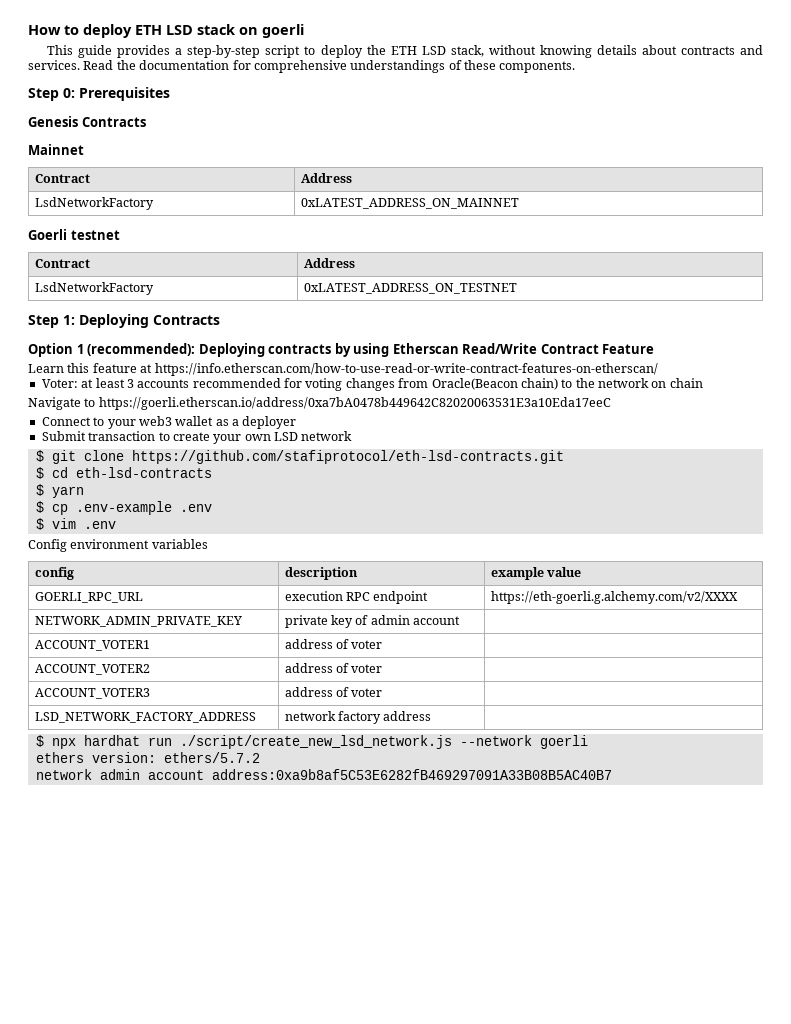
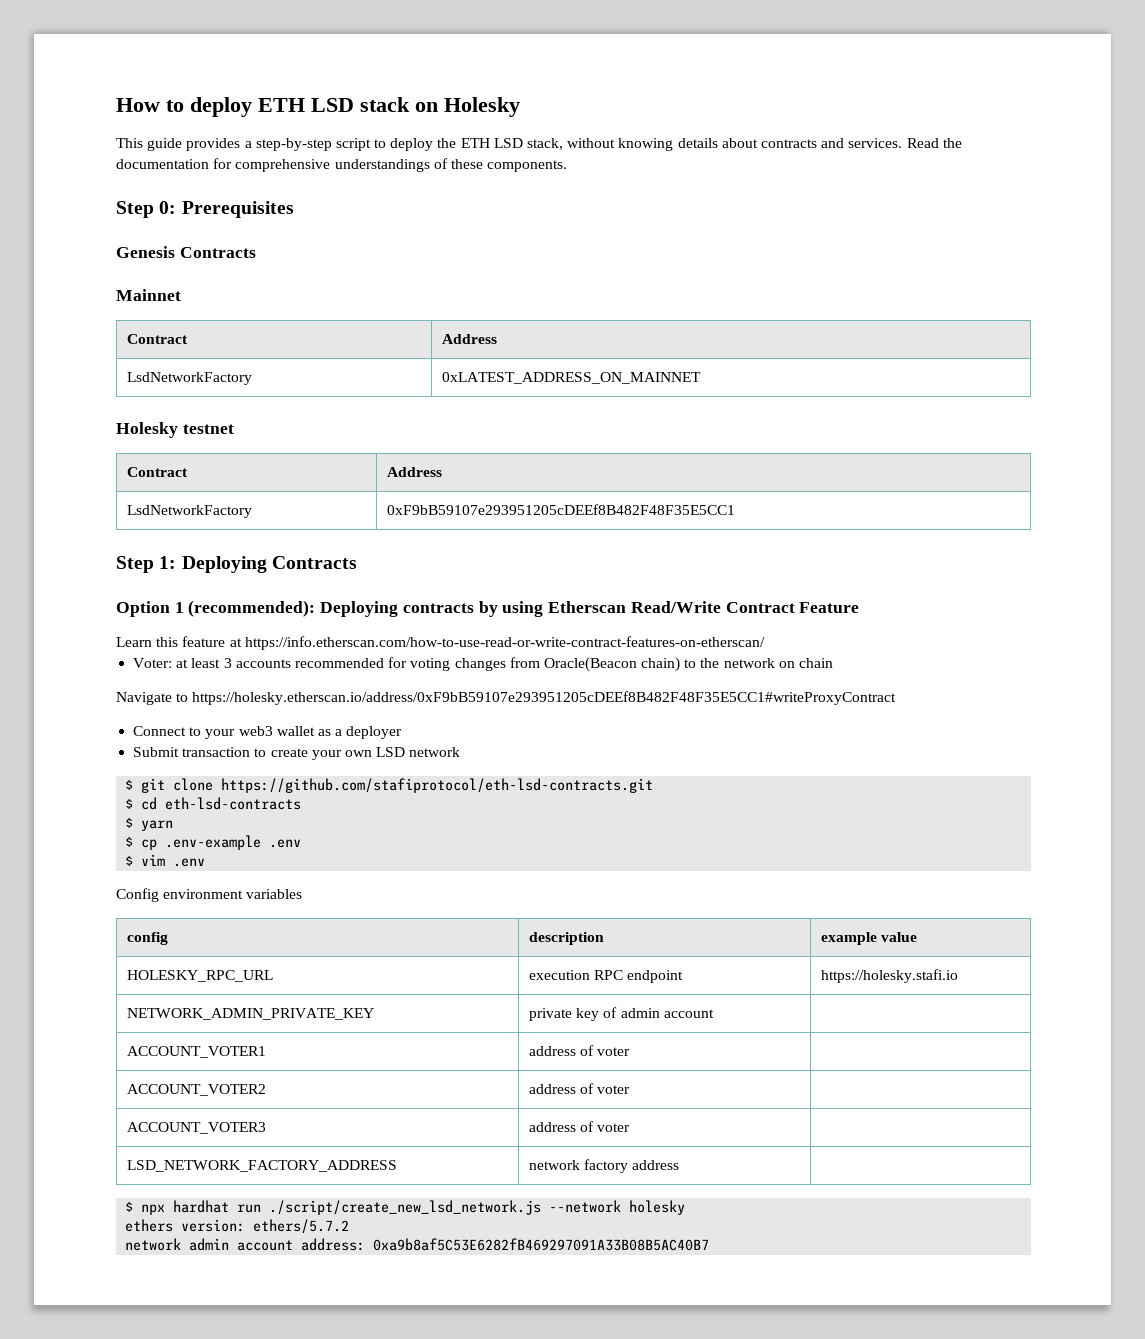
[262,24,304,38] goerli -> [444,97,520,117] Holesky
[28,229,67,240] Goerli -> [116,422,178,438] Holesky
[303,283,517,294] 0xLATEST_ADDRESS_ON_TESTNET -> [386,504,735,515] 0xF9bB59107e293951205cDEEf8B482F48F35E5CC1
[98,397,611,410] https://goerli.etherscan.io/address/0xa7bA0478b449642C82020063531E3a10Eda17eeC -> [192,691,897,705] https://holesky.etherscan.io/address/0xF9bB59107e293951205cDEEf8B482F48F35E5CC1#writeProxyContract
[34,592,143,603] GOERLI_RPC_URL -> [126,970,273,982] HOLESKY_RPC_URL
[490,591,738,604] https://eth-goerli.g.alchemy.com/v2/XXXX -> [820,969,958,983] https://holesky.stafi.io
[539,735,588,749] goerli -> [629,1200,686,1215] holesky
[211,769,612,780] address:0xa9b8af5C53E6282fB469297091A33B08B5AC40B7 -> [301,1238,710,1251] address: 0xa9b8af5C53E6282fB469297091A33B08B5AC40B7

